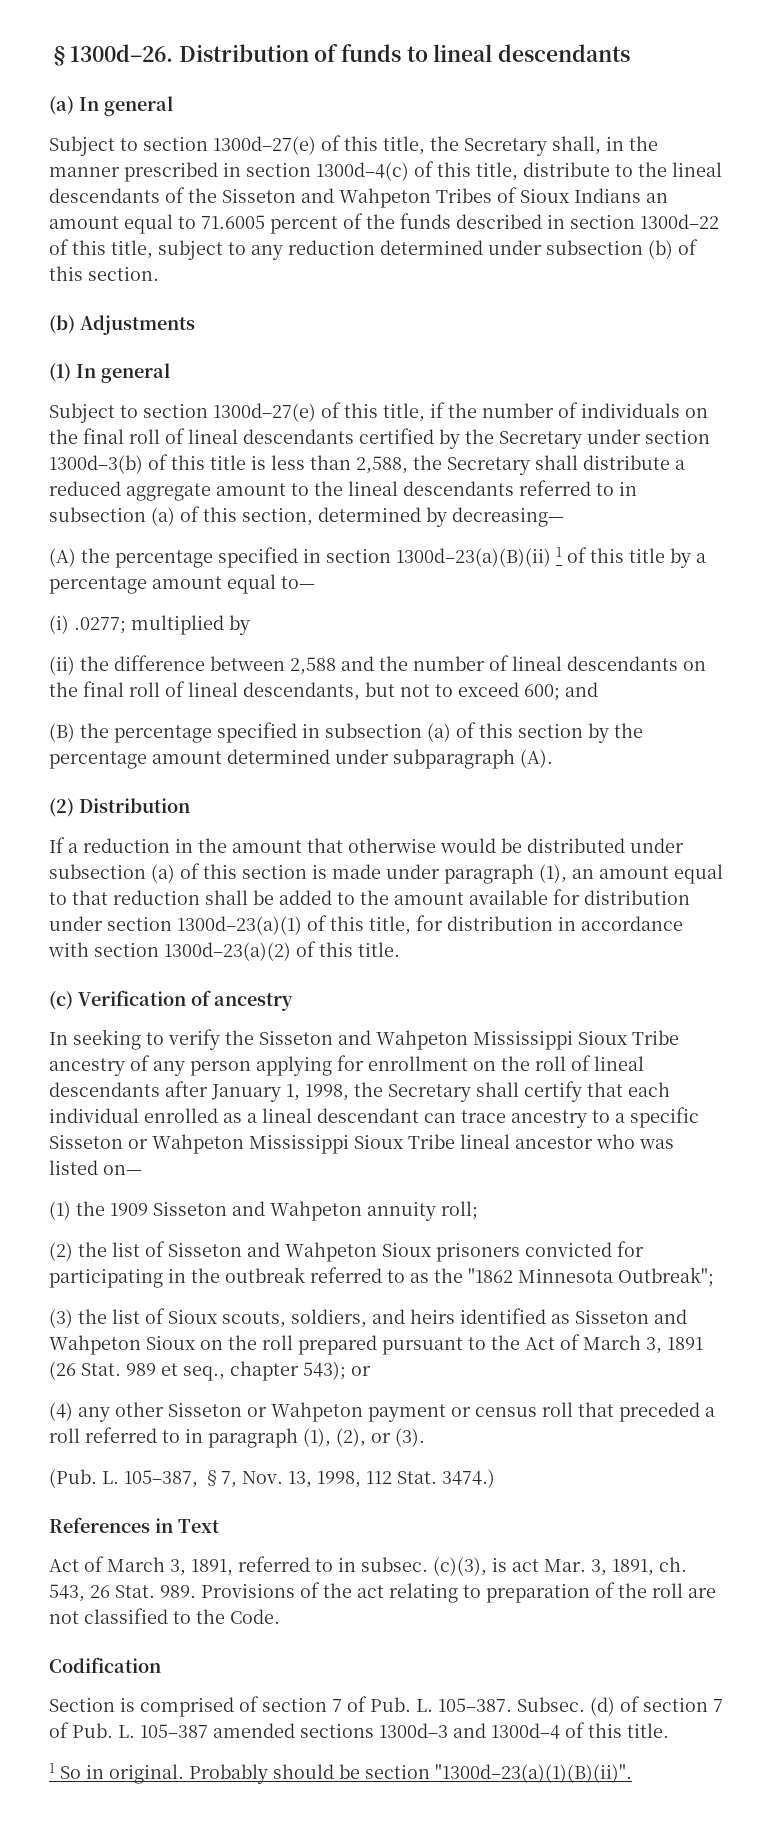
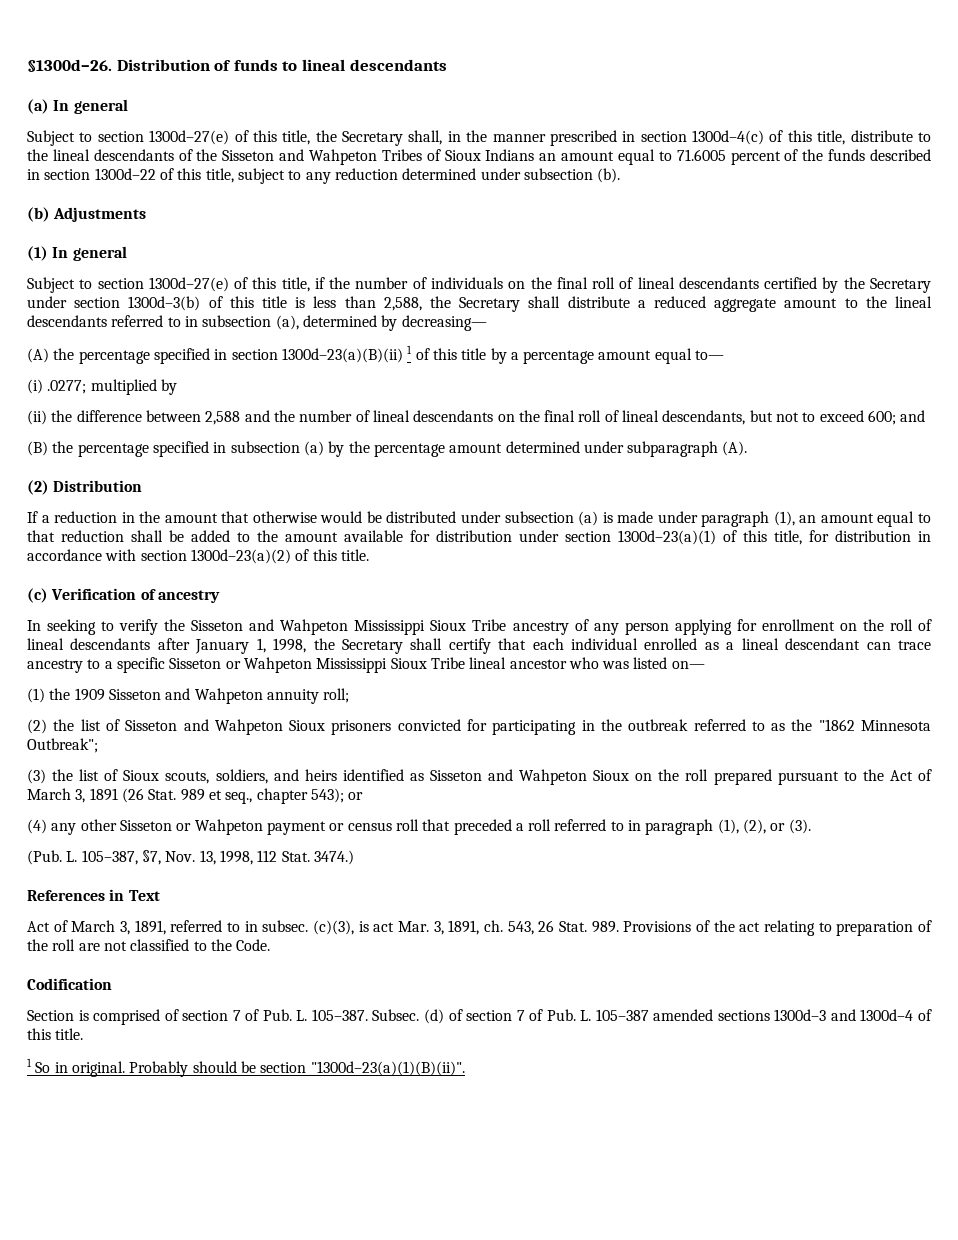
[648,239,698,259] [49,266,159,281] (b) of this section. -> [597,168,621,183] (b).
[151,506,313,526] (a) of this section, -> [275,315,299,330] (a),
[456,722,583,738] of this section -> (324, 448) none
[180,863,307,879] of this section -> (599, 518) none

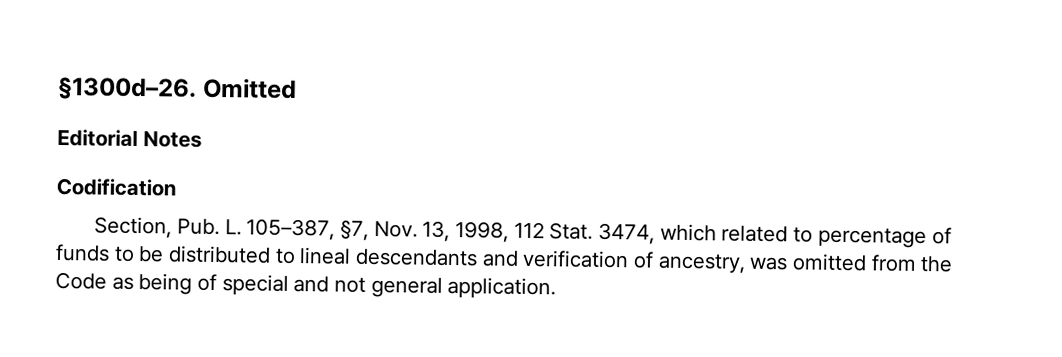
[116,59,447,71] [27,99,128,114] [27,130,932,146] [27,149,932,165] [27,168,621,184] [27,207,147,222] [27,246,127,261] [27,277,931,293] [27,296,933,312] [27,315,487,331] [27,345,725,364] [27,379,177,395] [27,410,926,425] [27,441,748,457] [27,480,143,495] [27,511,931,527] [27,530,931,545] [27,549,369,564] [27,588,220,603] [27,619,932,635] [27,638,932,654] [27,657,705,673] [27,688,350,704] [27,719,931,735] [27,738,98,753] [27,769,932,785] [27,788,364,804] [27,819,811,835] [27,850,62,865] Distribution of funds to lineal descendants // (a) In general // Subject to section 1300d–27(e) of this title, the Secretary shall, in the manner prescribed in section 1300d–4(c) of this title, distribute to the lineal descendants of the Sisseton and Wahpeton Tribes of Sioux Indians an amount equal to 71.6005 percent of the funds described in section 1300d–22 of this title, subject to any reduction determined under subsection (b). // (b) Adjustments // (1) In general // Subject to section 1300d–27(e) of this title, if the number of individuals on the final roll of lineal descendants certified by the Secretary under section 1300d–3(b) of this title is less than 2,588, the Secretary shall distribute a reduced aggregate amount to the lineal descendants referred to in subsection (a), determined by decreasing— // (A) the percentage specified in section 1300d–23(a)(B)(ii) 1 of this title by a percentage amount equal to— // (i) .0277; multiplied by // (ii) the difference between 2,588 and the number of lineal descendants on the final roll of lineal descendants, but not to exceed 600; and // (B) the percentage specified in subsection (a) by the percentage amount determined under subparagraph (A). // (2) Distribution // If a reduction in the amount that otherwise would be distributed under subsection (a) is made under paragraph (1), an amount equal to that reduction shall be added to the amount available for distribution under section 1300d–23(a)(1) of this title, for distribution in accordance with section 1300d–23(a)(2) of this title. // (c) Verification of ancestry // In seeking to verify the Sisseton and Wahpeton Mississippi Sioux Tribe ancestry of any person applying for enrollment on the roll of lineal descendants after January 1, 1998, the Secretary shall certify that each individual enrolled as a lineal descendant can trace ancestry to a specific Sisseton or Wahpeton Mississippi Sioux Tribe lineal ancestor who was listed on— // (1) the 1909 Sisseton and Wahpeton annuity roll; // (2) the list of Sisseton and Wahpeton Sioux prisoners convicted for participating in the outbreak referred to as the "1862 Minnesota Outbreak"; // (3) the list of Sioux scouts, soldiers, and heirs identified as Sisseton and Wahpeton Sioux on the roll prepared pursuant to the Act of March 3, 1891 (26 Stat. 989 et seq., chapter 543); or // (4) any other Sisseton or Wahpeton payment or census roll that preceded a roll referred to in paragraph (1), (2), or (3). // (Pub. -> [202,77,297,99] [57,128,202,148] [56,177,177,197] [94,216,221,239] Omitted // Editorial Notes // Codification // Section, Pub.
[313,850,354,865] [27,889,160,901] [27,920,932,936] [27,939,271,951] [27,978,112,990] [27,1009,932,1025] [27,1028,84,1040] [27,1058,465,1077] 3474.) // References in Text // Act of March 3, 1891, referred to in subsec. (c)(3), is act Mar. 3, 1891, ch. 543, 26 Stat. 989. Provisions of the act relating to preparation of the roll are not classified to the Code. // Codification // Section is comprised of section 7 of Pub. L. 105–387. Subsec. (d) of section 7 of Pub. L. 105–387 amended sections 1300d–3 and 1300d–4 of this title. // 1 So in original. Probably should be section "1300d–23(a)(1)(B)(ii)". -> [598,222,952,249] [55,243,954,274] [55,271,557,300] 3474, which related to percentage of funds to be distributed to lineal descendants and verification of ancestry, was omitted from the Code as being of special and not general application.

